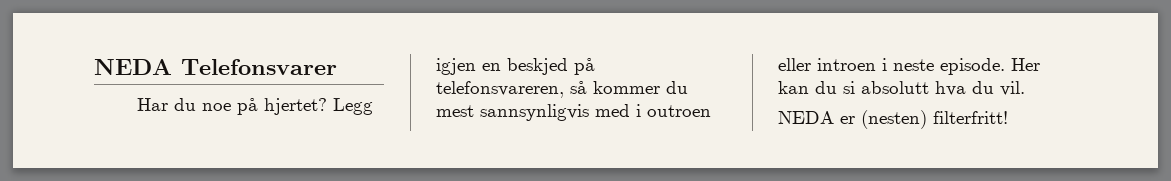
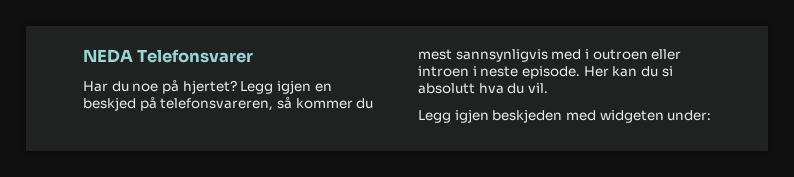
[778,110,1008,129] NEDA er (nesten) filterfritt! -> [418,109,712,123] Legg igjen beskjeden med widgeten under:

